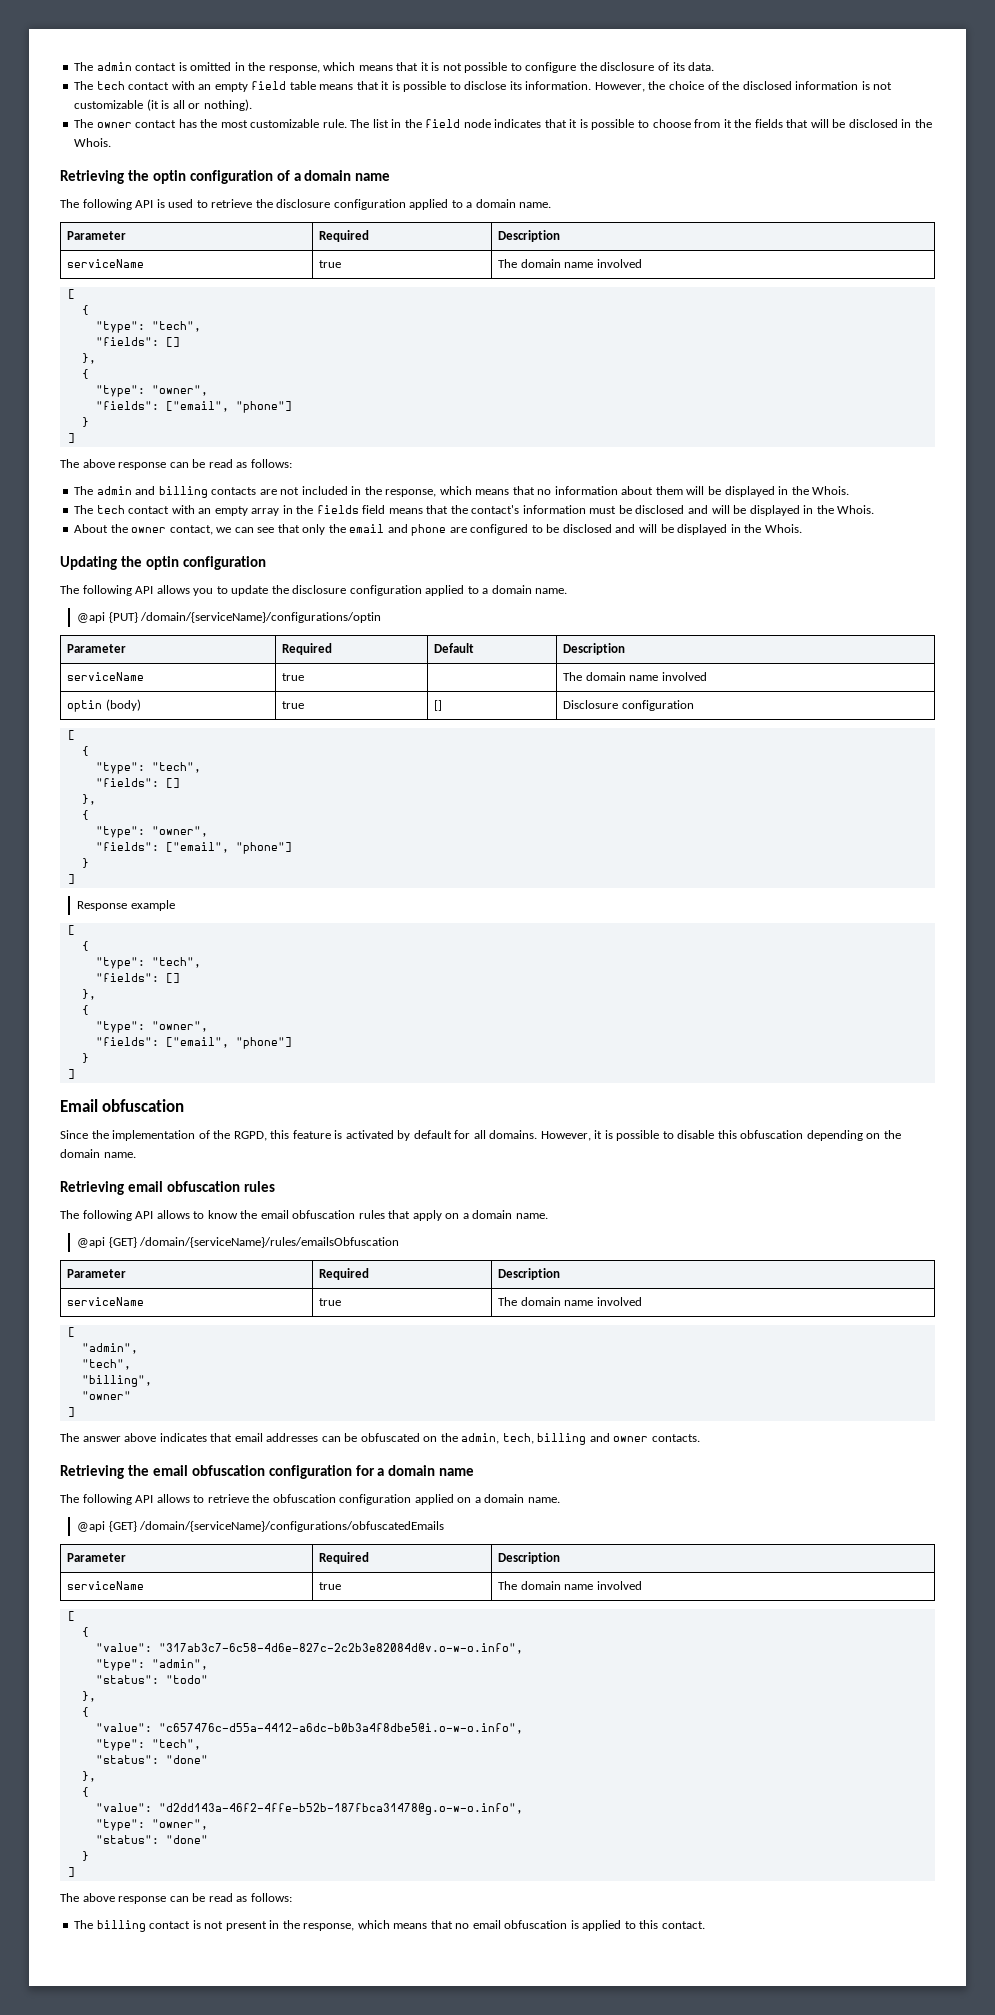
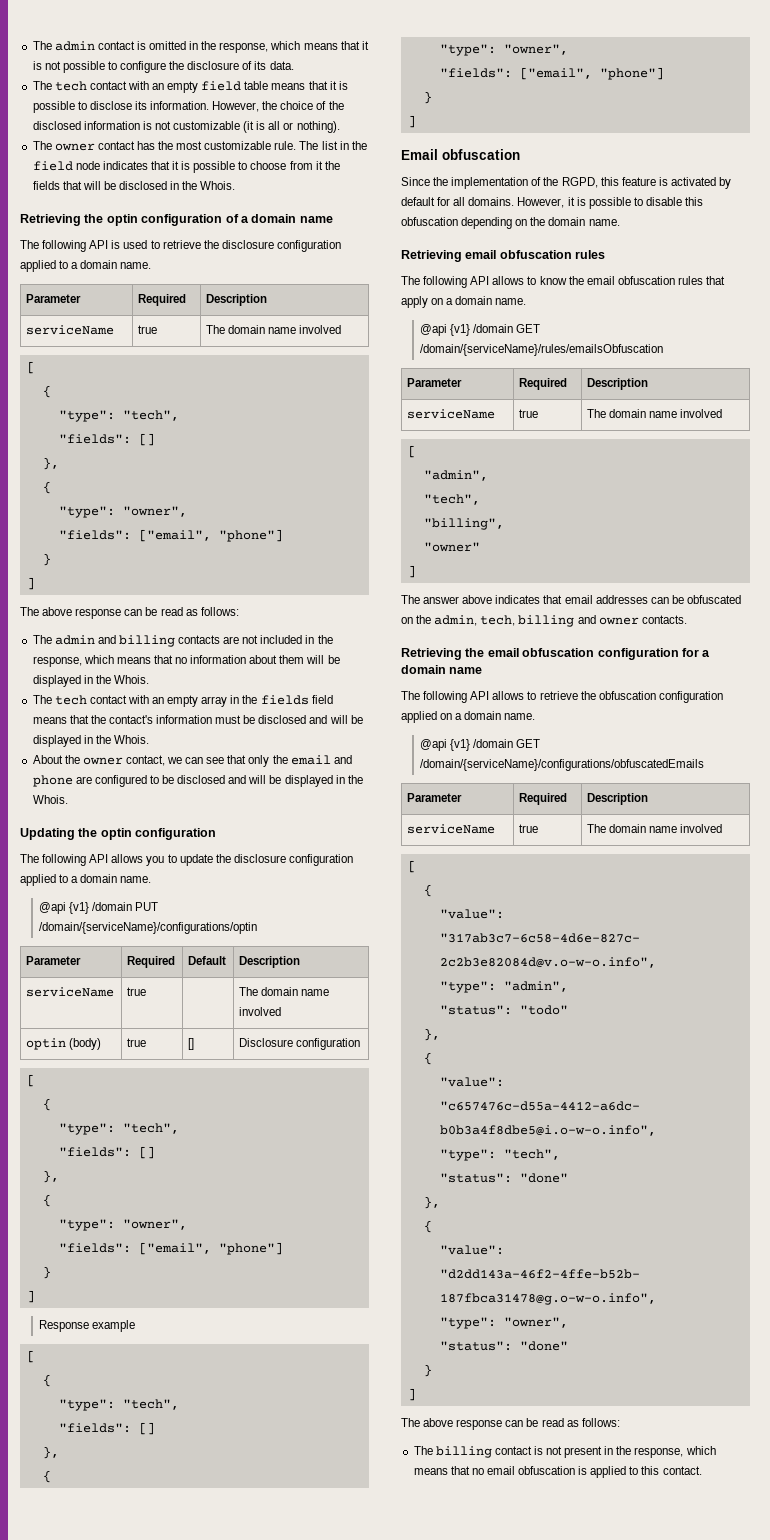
[108,612,138,623] {PUT} -> [69,902,159,914] {v1} /domain PUT
[108,1237,137,1248] {GET} -> [450,324,541,336] {v1} /domain GET
[108,1521,137,1532] {GET} -> [450,739,541,751] {v1} /domain GET

